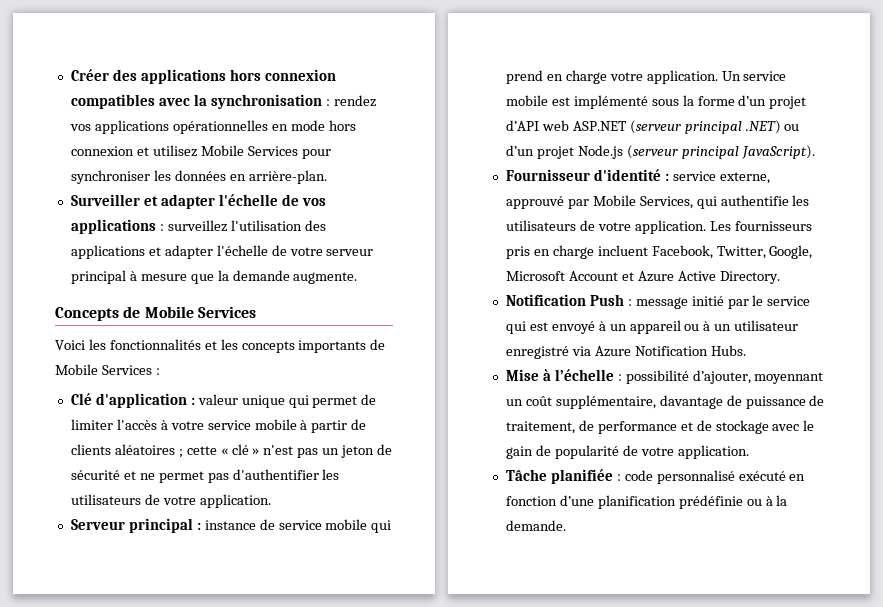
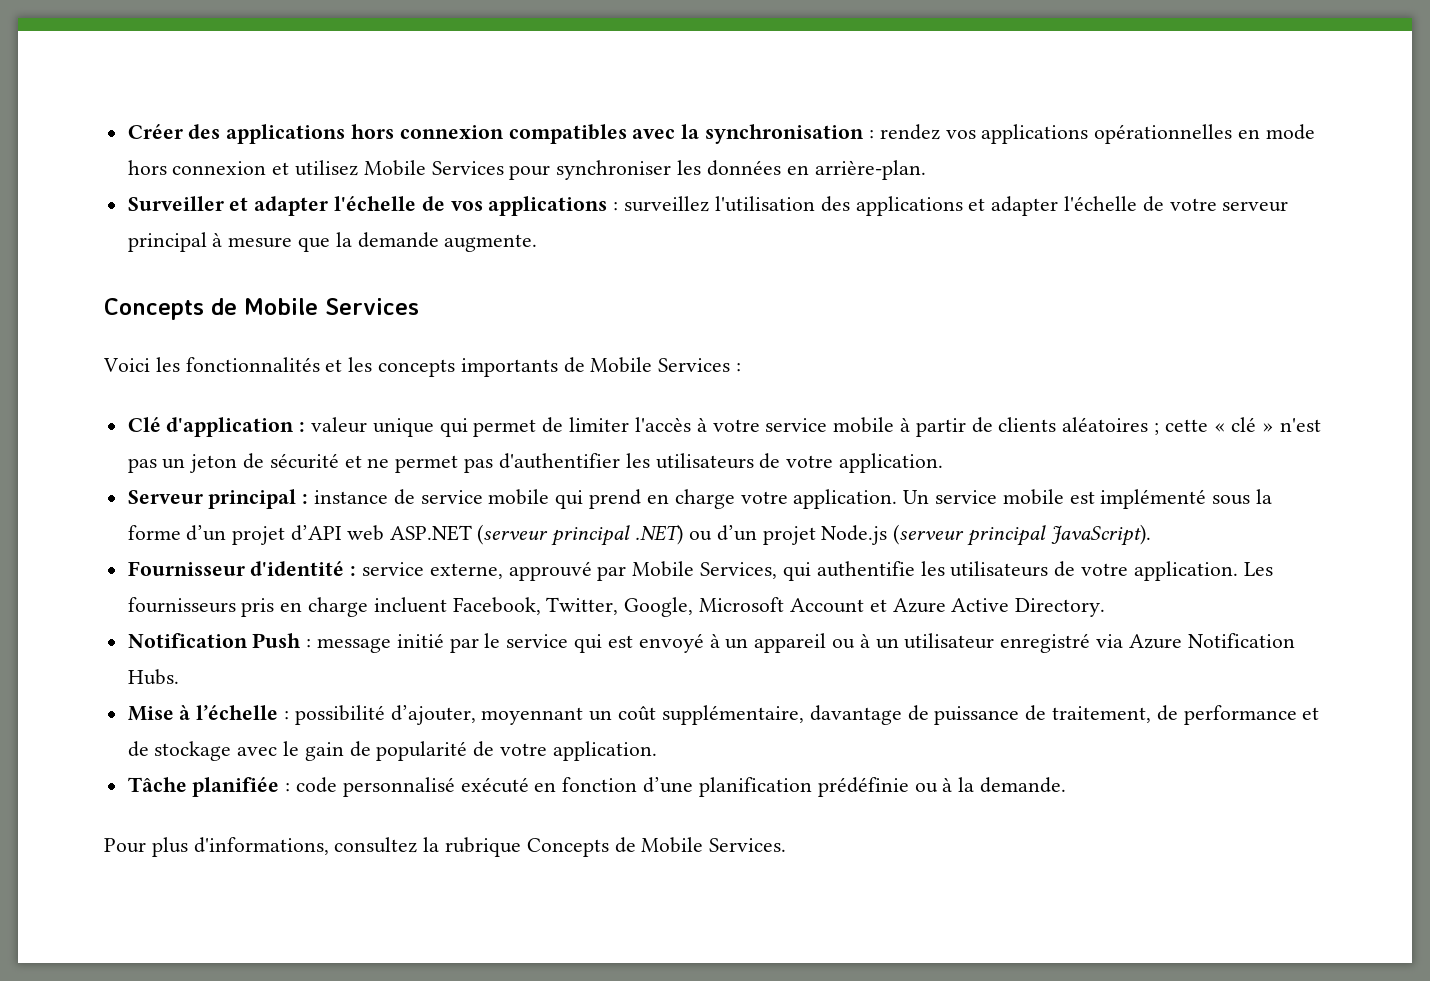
(566, 525) none -> [104,837,787,857] // Pour plus d'informations, consultez la rubrique Concepts de Mobile Services.

